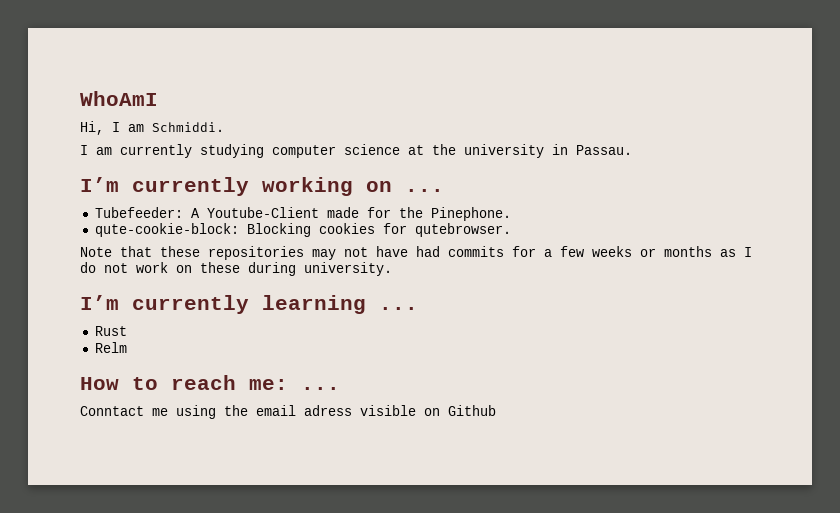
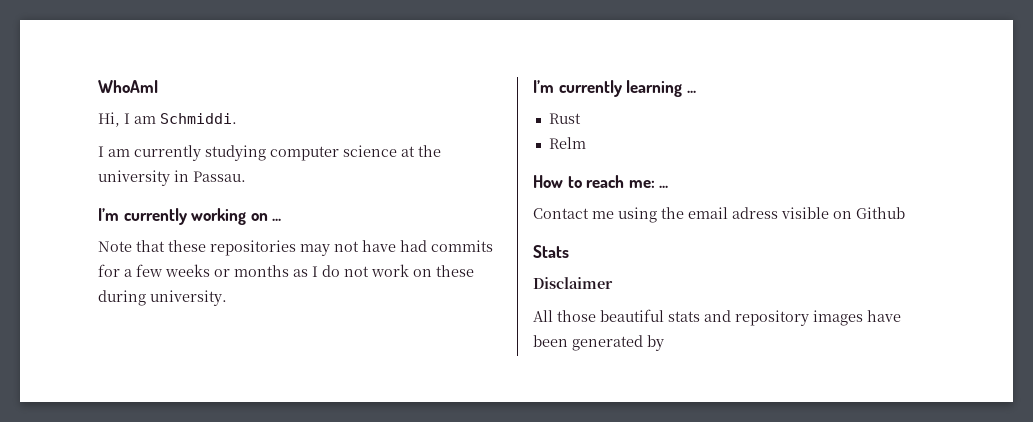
[94,207,511,221] [94,223,511,237] // Tubefeeder: A Youtube-Client made for the Pinephone. // qute-cookie-block: Blocking cookies for qutebrowser. -> (282, 219) none
[80,406,144,416] Conntact -> [533,208,589,219] Contact
(496, 410) none -> [533,245,569,258] [533,277,613,289] [533,309,901,326] [533,335,664,351] // Stats // Disclaimer // All those beautiful stats and repository images have been generated by

